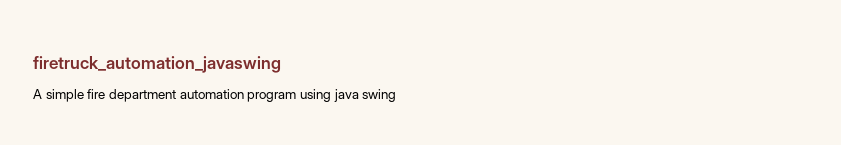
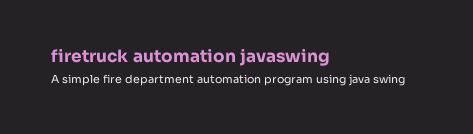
[33,56,281,73] firetruck_automation_javaswing -> [51,48,331,66] firetruck automation javaswing

